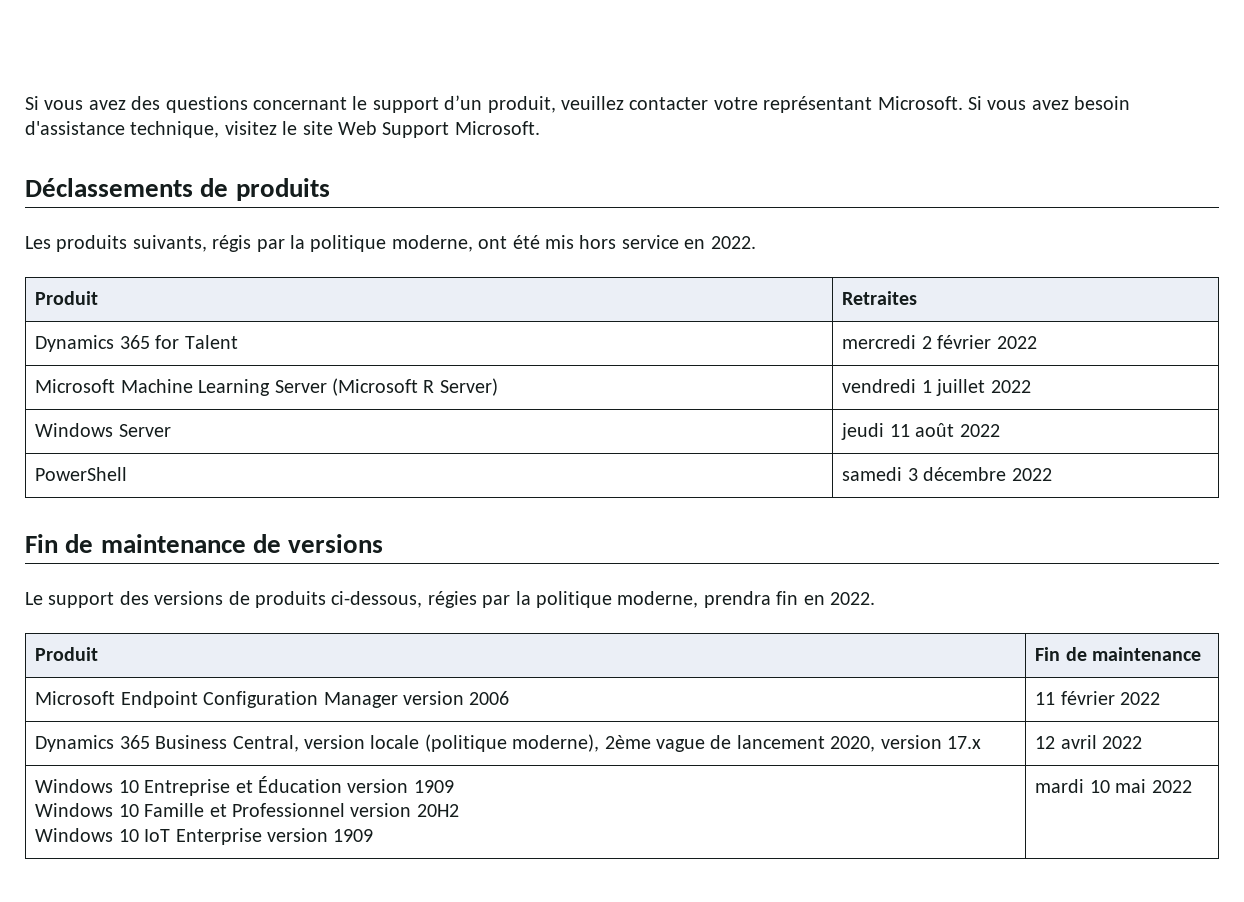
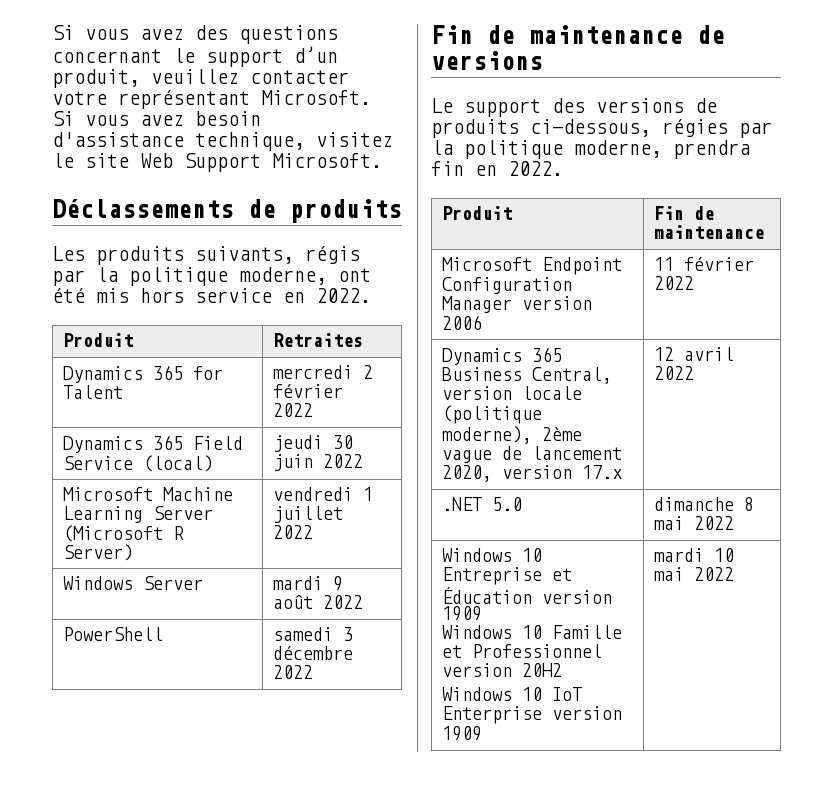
(1037, 342) none -> [63,435,244,453] [63,455,214,472] [273,435,354,452] [273,454,364,471] // Dynamics 365 Field Service (local) | jeudi 30 juin 2022
[841,423,910,440] jeudi 11 -> [273,576,344,591] mardi 9
(1143, 742) none -> [442,497,523,511] [654,497,755,511] [654,516,735,530] // .NET 5.0 | dimanche 8 mai 2022

